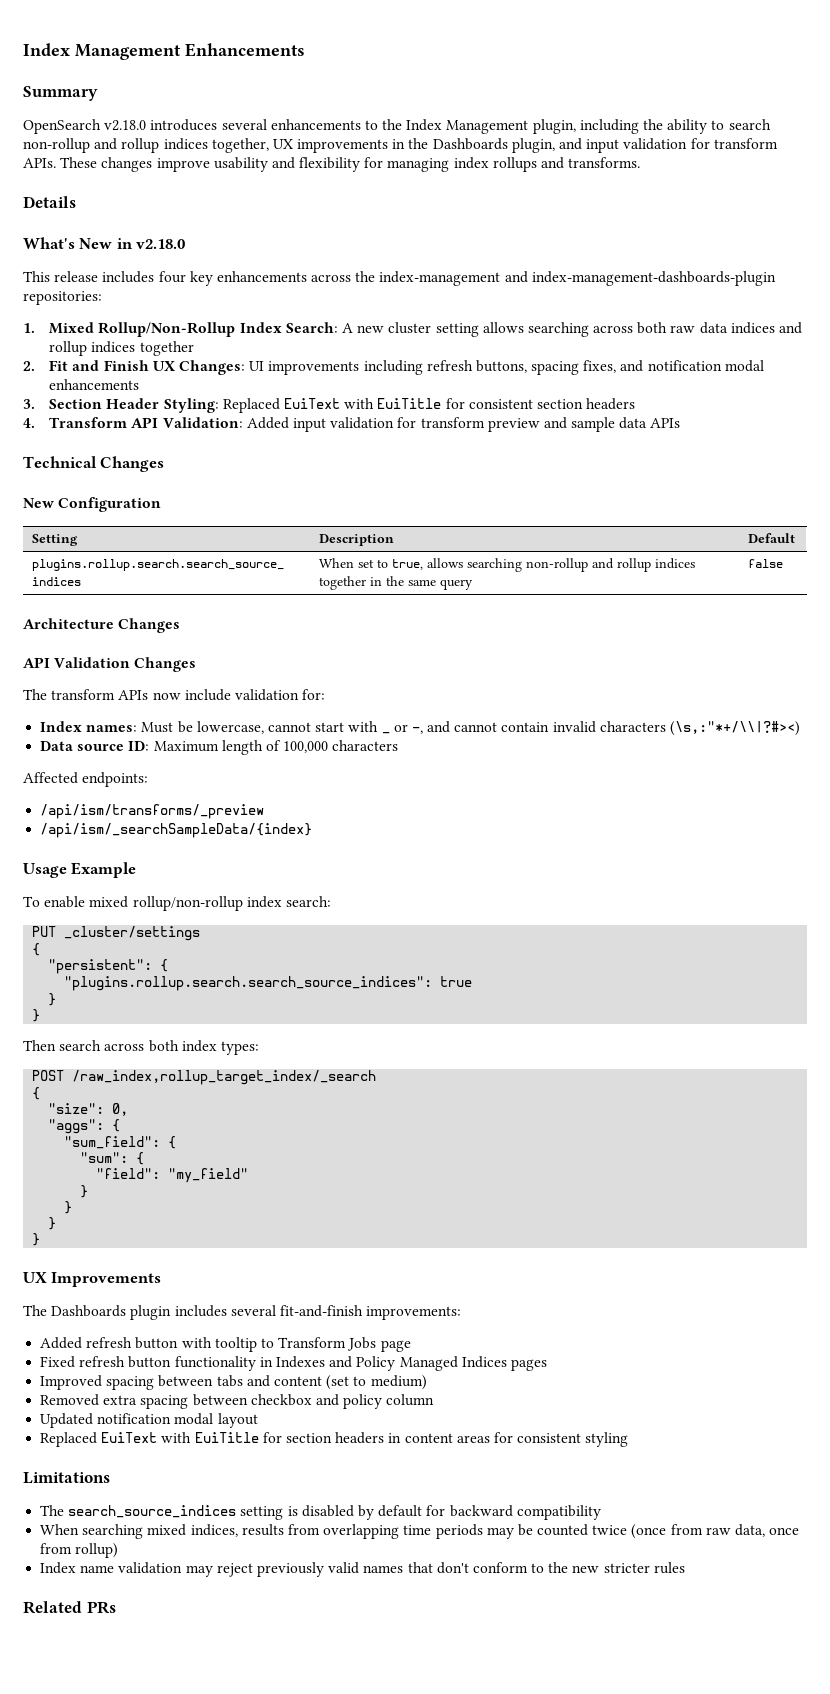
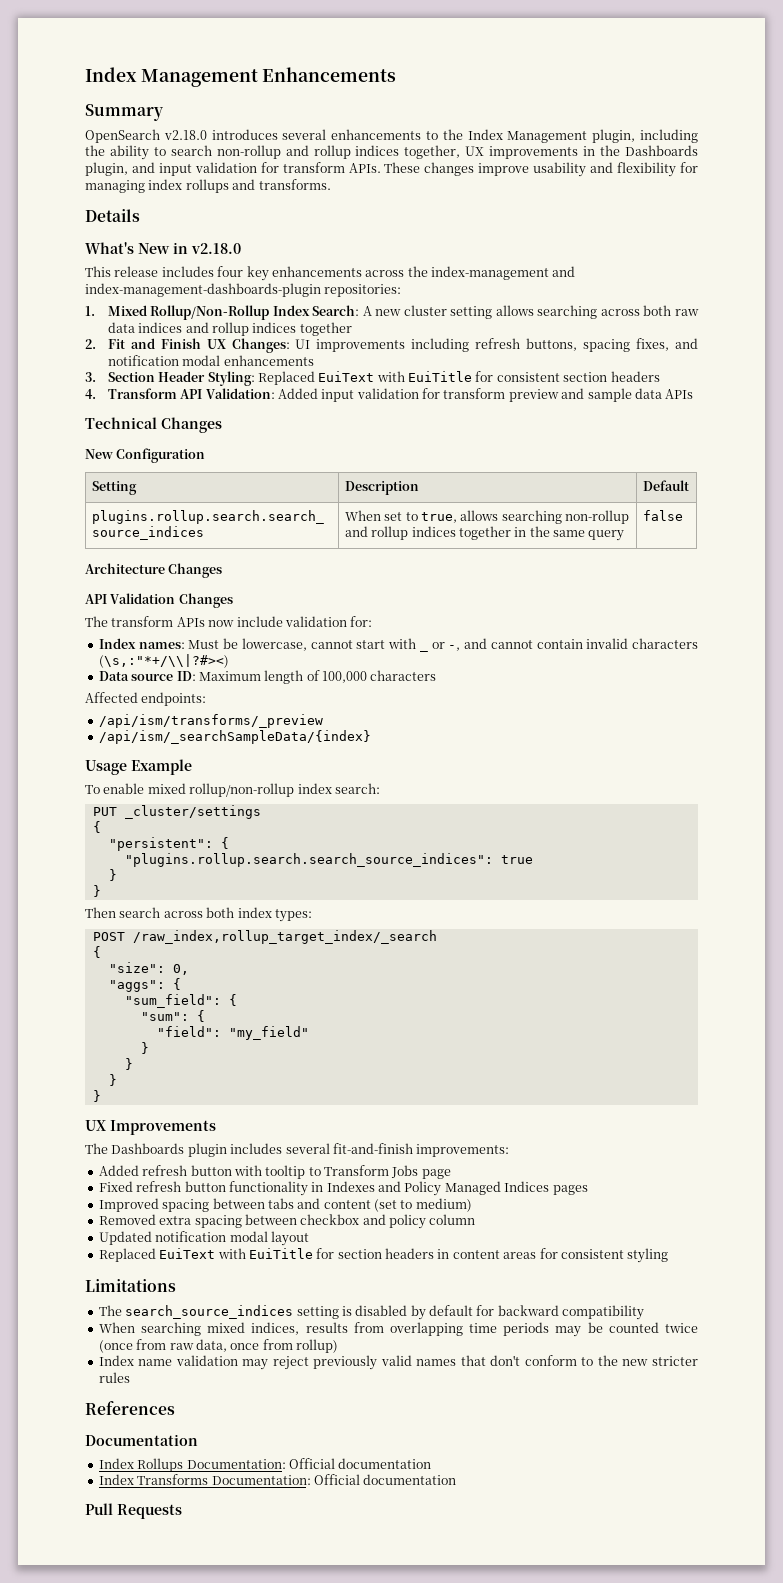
[23,1601,116,1614] Related PRs -> [85,1401,175,1415] [85,1434,198,1446] [98,1458,432,1472] [98,1474,457,1485] [85,1503,182,1519] References // Documentation // Index Rollups Documentation: Official documentation // Index Transforms Documentation: Official documentation // Pull Requests

